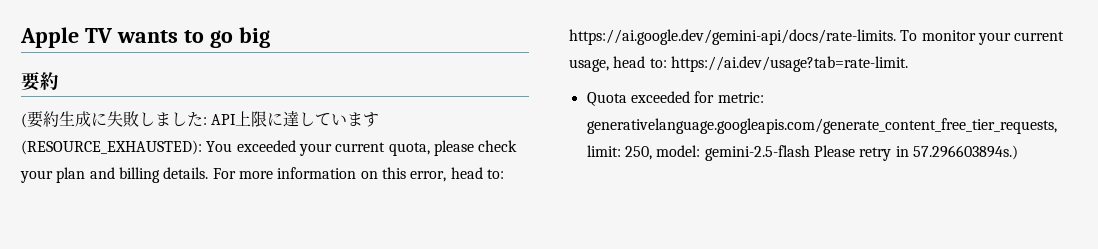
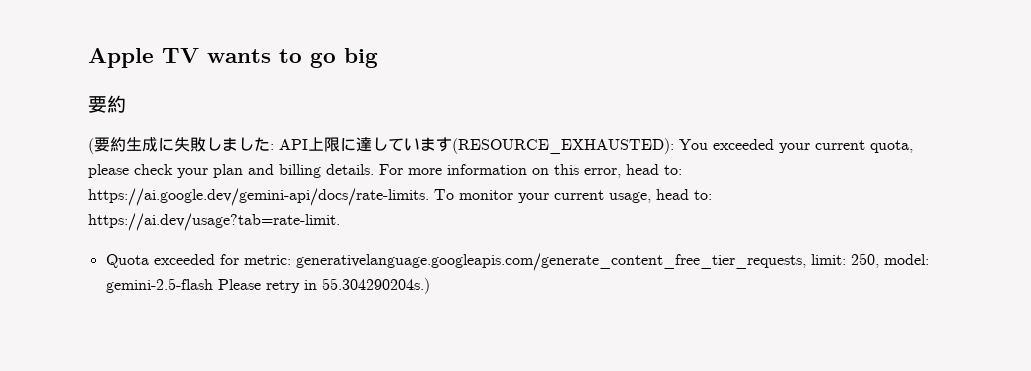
[912,145,1018,160] 57.296603894s.) -> [321,278,430,294] 55.304290204s.)

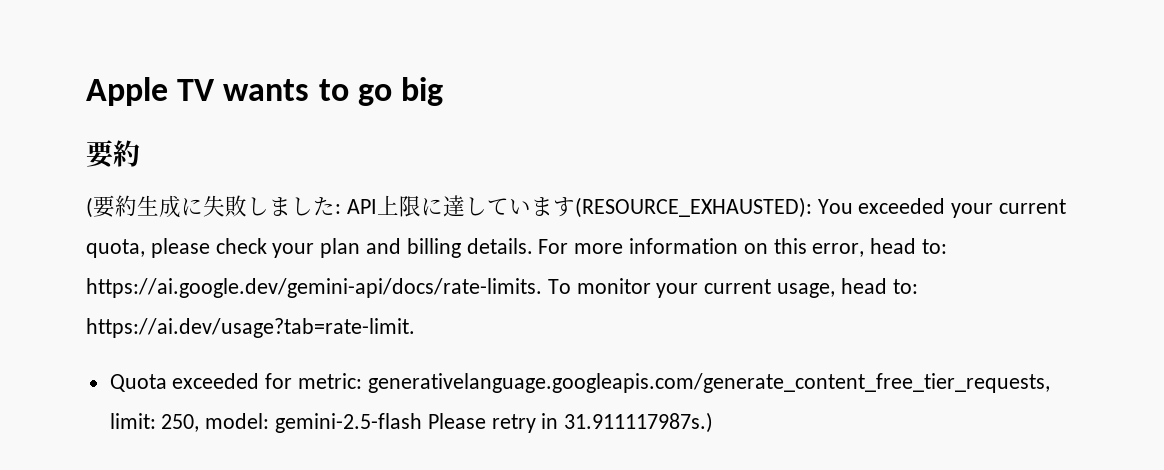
[321,278,430,294] 55.304290204s.) -> [564,412,714,433] 31.911117987s.)

